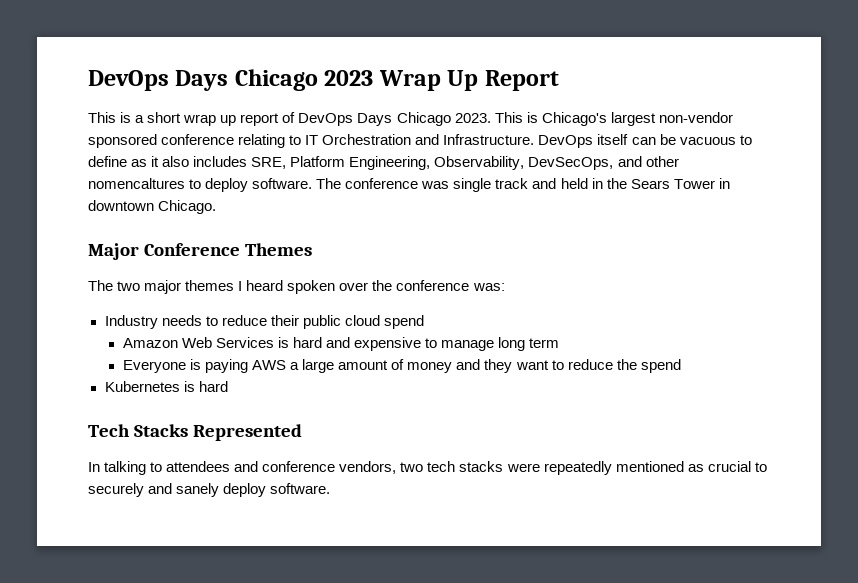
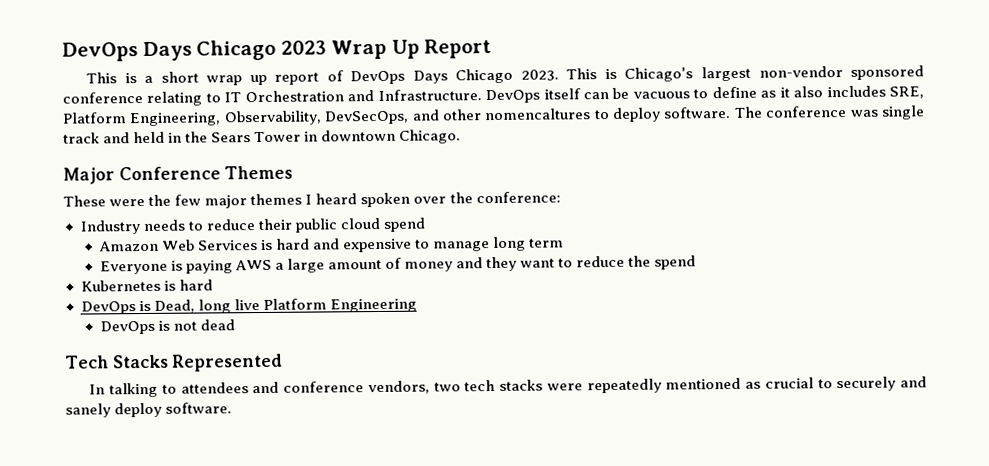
[88,280,141,291] The two -> [63,194,202,207] These were the few
[396,280,505,291] conference was: -> [475,191,561,204] conference:
(228, 386) none -> [80,298,417,315] [99,319,235,335] // DevOps is Dead, long live Platform Engineering // DevOps is not dead

